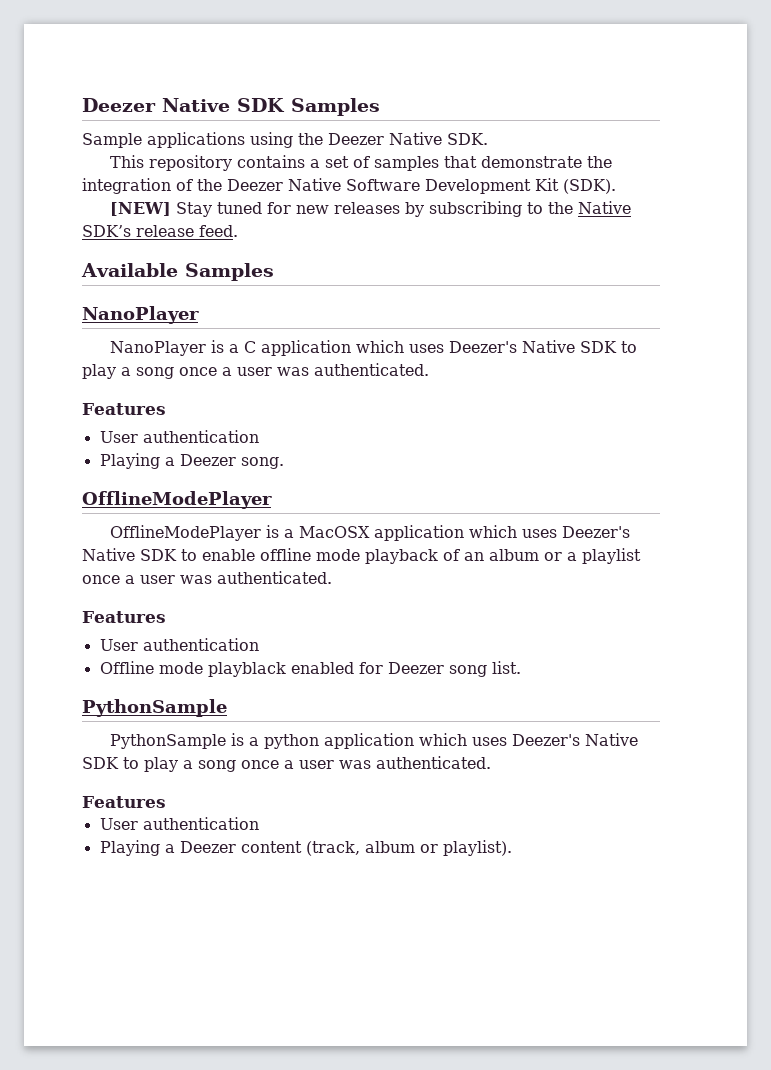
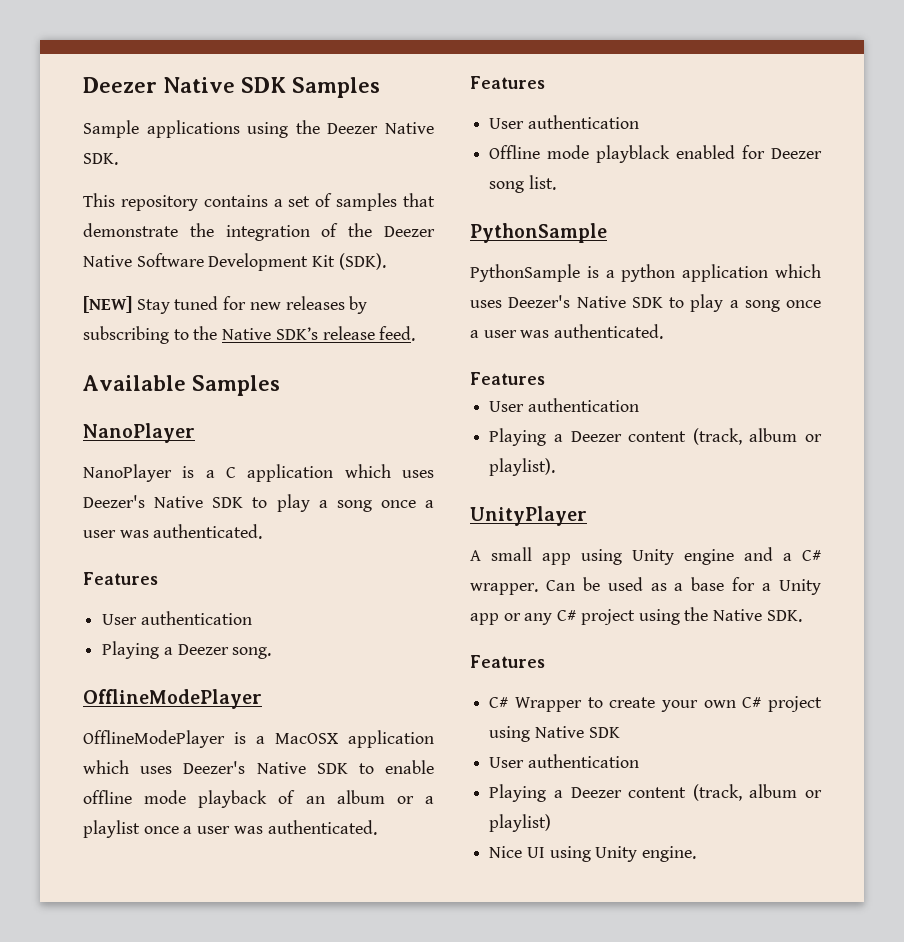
(512, 848) none -> [470,506,587,526] [470,547,821,565] [470,577,821,595] [470,607,802,625] [470,655,545,668] [489,696,822,712] [489,726,620,742] [489,754,639,768] [489,784,822,802] [489,814,552,832] [489,846,697,862] // UnityPlayer // A small app using Unity engine and a C# wrapper. Can be used as a base for a Unity app or any C# project using the Native SDK. // Features // C# Wrapper to create your own C# project using Native SDK // User authentication // Playing a Deezer content (track, album or playlist) // Nice UI using Unity engine.

